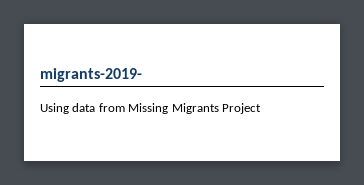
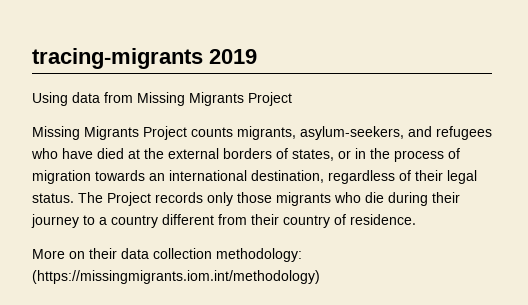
[40,68,142,82] migrants-2019- -> [32,48,257,69] tracing-migrants 2019
(261, 108) none -> [32,126,492,140] [31,148,460,162] [32,170,477,184] [32,192,460,206] [31,214,416,228] [32,248,302,262] [32,270,320,284] // Missing Migrants Project counts migrants, asylum-seekers, and refugees who have died at the external borders of states, or in the process of migration towards an international destination, regardless of their legal status. The Project records only those migrants who die during their journey to a country different from their country of residence. // More on their data collection methodology: (https://missingmigrants.iom.int/methodology)

